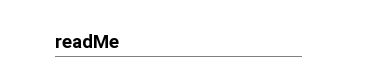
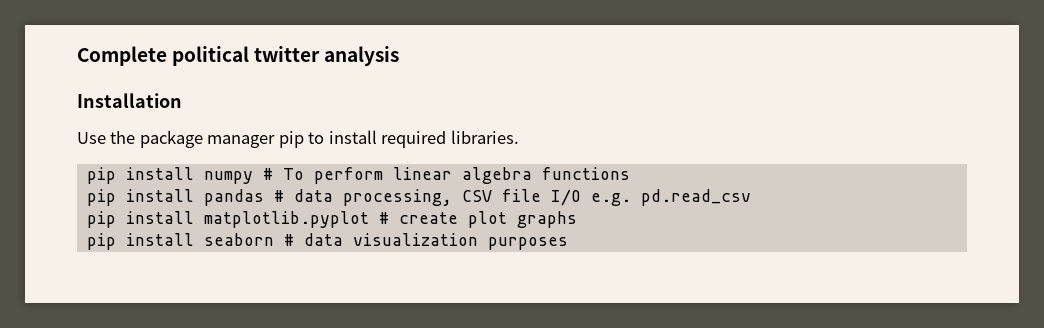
[55,34,119,48] readMe -> [77,46,400,66] [77,93,182,108] [77,130,519,148] [86,167,630,184] [86,189,751,206] [86,211,577,228] [86,233,568,250] Complete political twitter analysis // Installation // Use the package manager pip to install required libraries. // pip install numpy # To perform linear algebra functions // pip install pandas # data processing, CSV file I/O e.g. pd.read_csv // pip install matplotlib.pyplot # create plot graphs // pip install seaborn # data visualization purposes

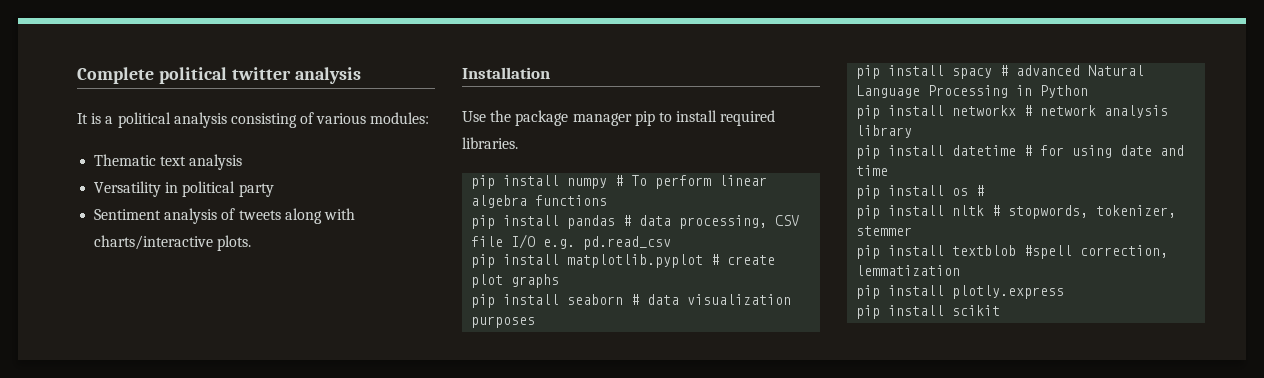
(400, 56) none -> [77,112,430,128] [94,154,243,170] [94,181,274,197] [94,208,355,224] [94,235,252,251] // It is a political analysis consisting of various modules: // Thematic text analysis // Versatility in political party // Sentiment analysis of tweets along with charts/interactive plots.
(568, 243) none -> [856,65,1145,79] [856,85,1089,98] [856,105,1169,119] [856,125,913,138] [856,145,1185,159] [856,165,889,176] [856,185,985,199] [856,205,1177,219] [856,226,913,236] [856,245,1169,259] [856,265,961,276] [856,285,1065,299] [856,305,1001,319] // pip install spacy # advanced Natural Language Processing in Python // pip install networkx # network analysis library // pip install datetime # for using date and time // pip install os # // pip install nltk # stopwords, tokenizer, stemmer // pip install textblob #spell correction, lemmatization // pip install plotly.express // pip install scikit

